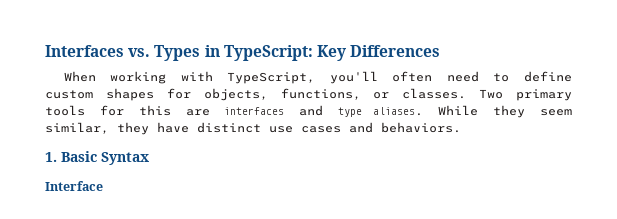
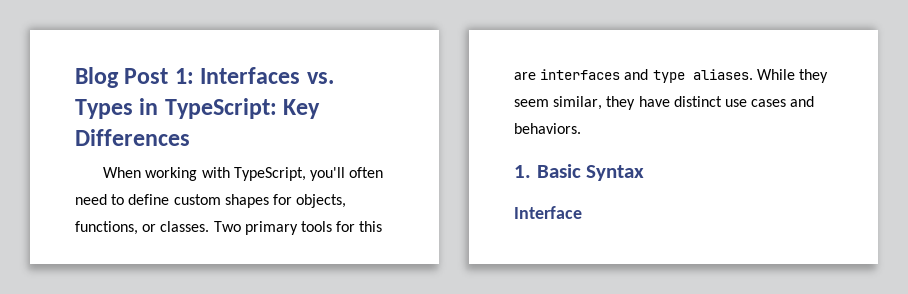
(45, 51) none -> [75,67,194,88] Blog Post 1:

